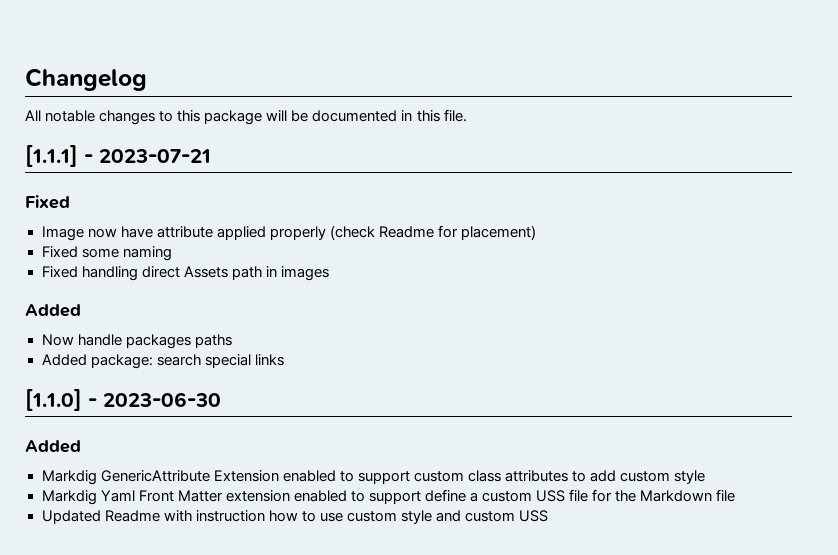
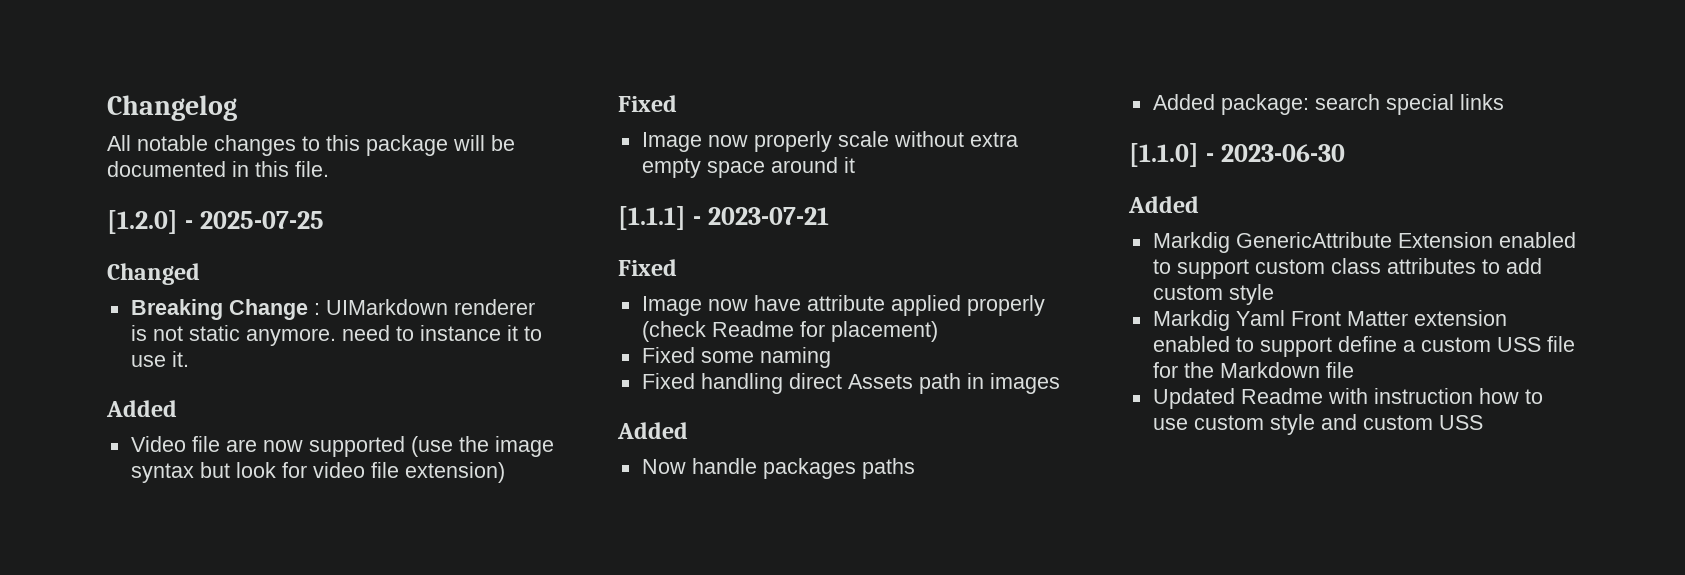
(467, 115) none -> [107,210,324,234] [107,263,200,285] [130,299,535,320] [130,325,542,346] [130,351,189,367] [106,400,177,417] [130,436,554,457] [130,462,505,483] [618,95,677,112] [641,131,1018,152] [641,157,855,178] // [1.2.0] - 2025-07-25 // Changed // Breaking Change : UIMarkdown renderer is not static anymore. need to instance it to use it. // Added // Video file are now supported (use the image syntax but look for video file extension) // Fixed // Image now properly scale without extra empty space around it

